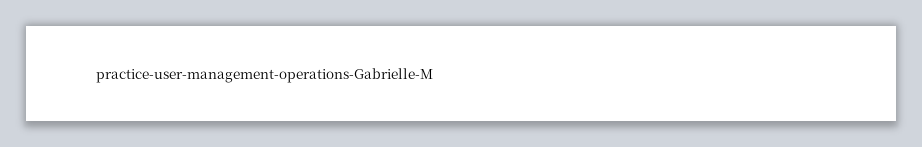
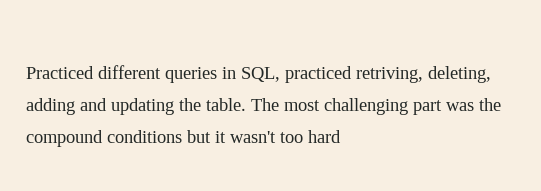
[96,68,433,83] practice-user-management-operations-Gabrielle-M -> [26,65,491,83] [26,98,501,115] [26,130,341,147] Practiced different queries in SQL, practiced retriving, deleting, adding and updating the table. The most challenging part was the compound conditions but it wasn't too hard

